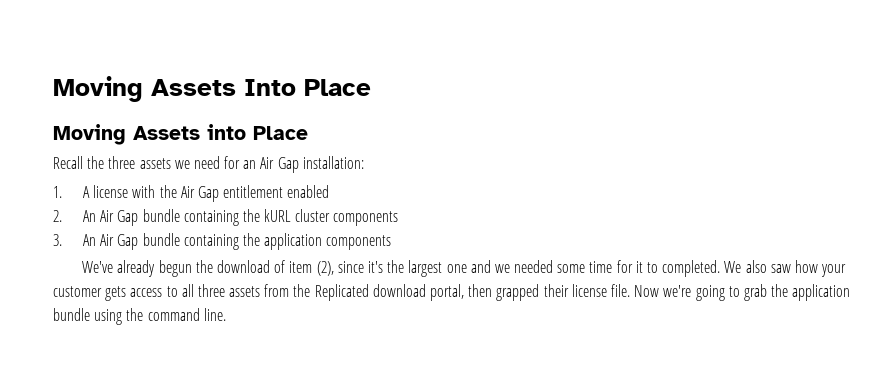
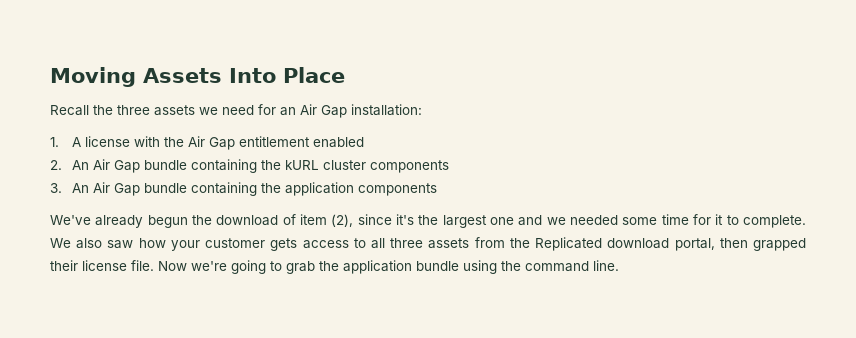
[53,124,308,145] // Moving Assets into Place -> (345, 75) none
[662,260,721,277] completed. -> [743,215,807,228] complete.

